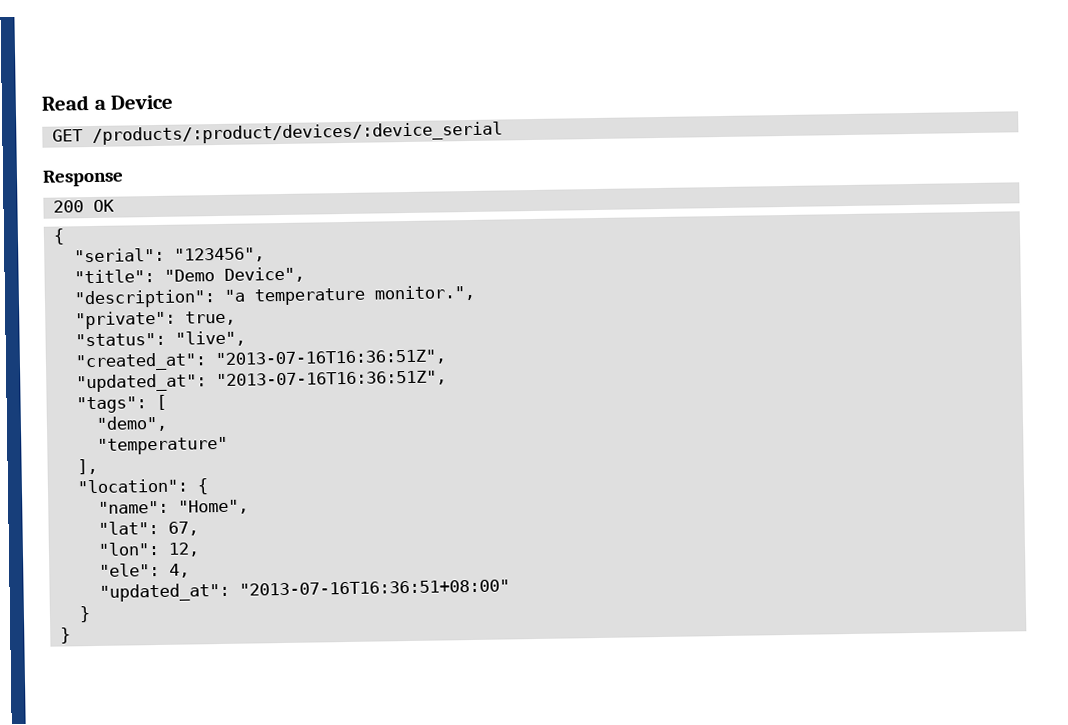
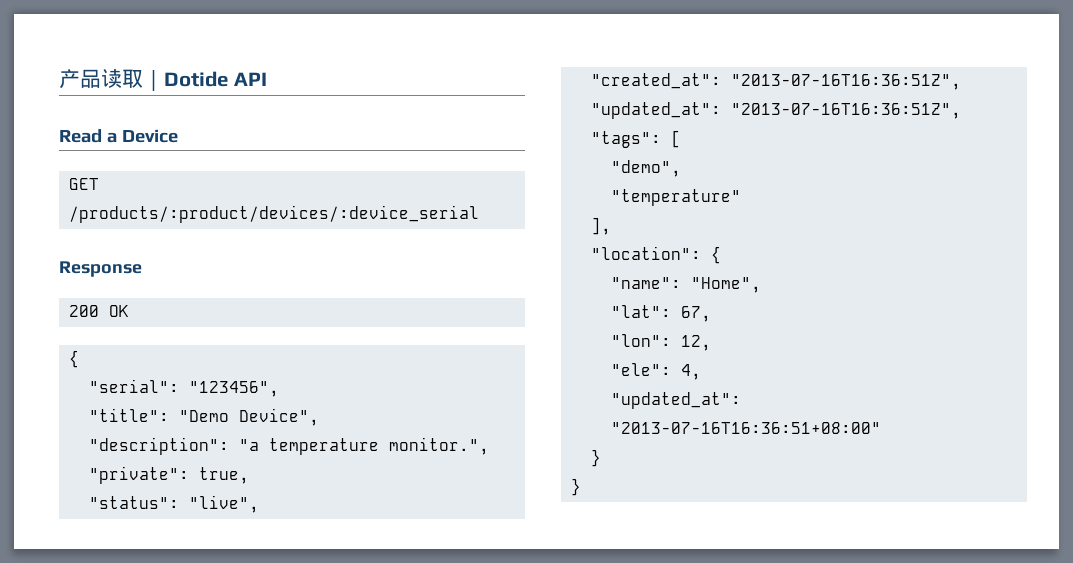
(41, 103) none -> [59,69,267,91] 产品读取｜Dotide API //

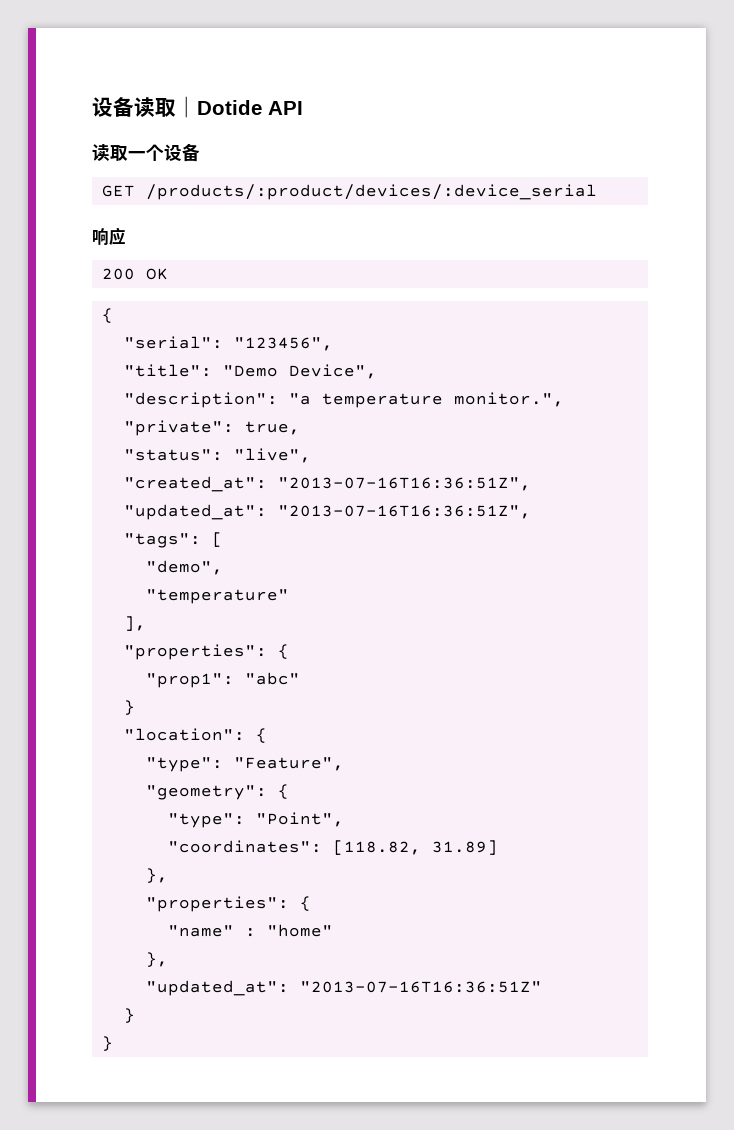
[59,69,101,89] 产品 -> [92,97,134,117] 设备
[59,129,178,143] Read a Device -> [92,143,200,162] 读取一个设备
[59,261,142,277] Response -> [92,227,126,246] 响应
[591,246,722,264] [611,277,762,293] [611,305,712,322] [611,334,712,351] [611,363,702,380] [611,392,742,409] [611,422,882,434] "location": { // "name": "Home", // "lat": 67, // "lon": 12, // "ele": 4, // "updated_at": "2013-07-16T16:36:51+08:00" -> [123,644,289,660] [145,672,300,688] [123,700,135,715] [123,728,267,743] [145,757,344,772] [145,784,289,800] [167,812,344,828] [167,840,498,855] [145,868,168,883] [145,896,311,912] [167,924,333,937] [145,952,168,967] [145,980,542,996] "properties": { // "prop1": "abc" // } // "location": { // "type": "Feature", // "geometry": { // "type": "Point", // "coordinates": [118.82, 31.89] // }, // "properties": { // "name" : "home" // }, // "updated_at": "2013-07-16T16:36:51Z"

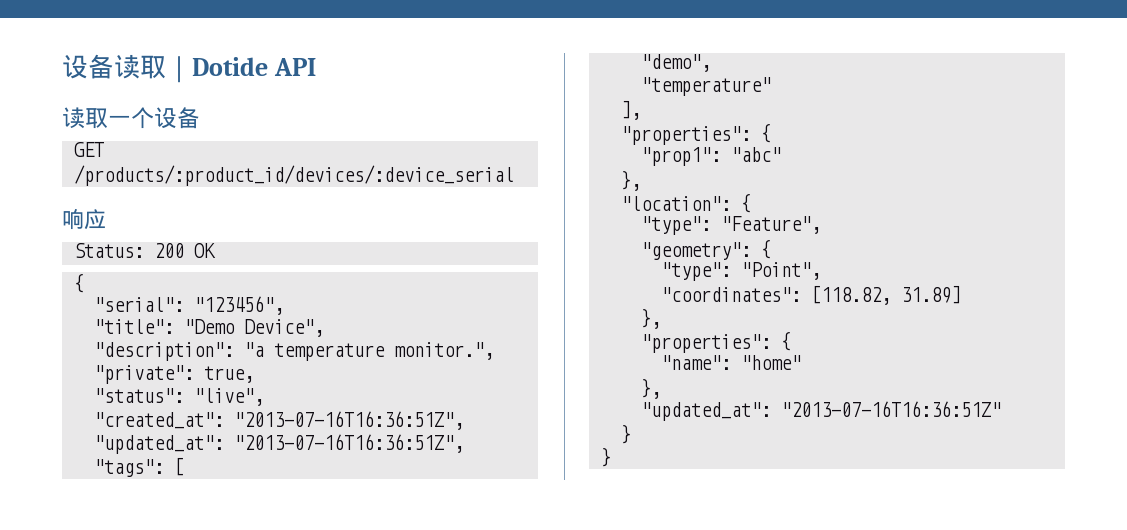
[145,184,597,200] /products/:product/devices/:device_serial -> [74,165,515,186] /products/:product_id/devices/:device_serial
(126, 236) none -> [74,243,145,258] Status:
[123,700,135,715] } -> [621,170,642,191] },
[167,925,256,937] "name" : -> [661,355,732,370] "name":

